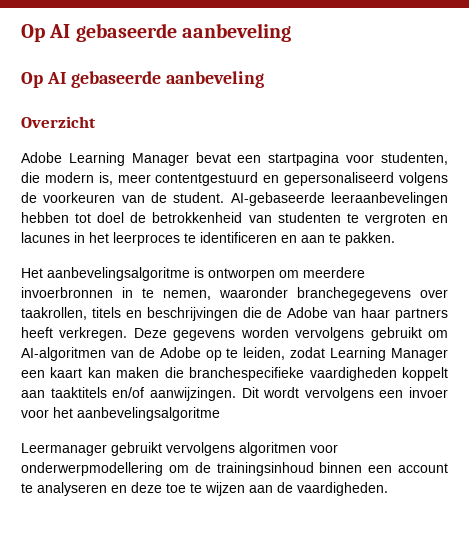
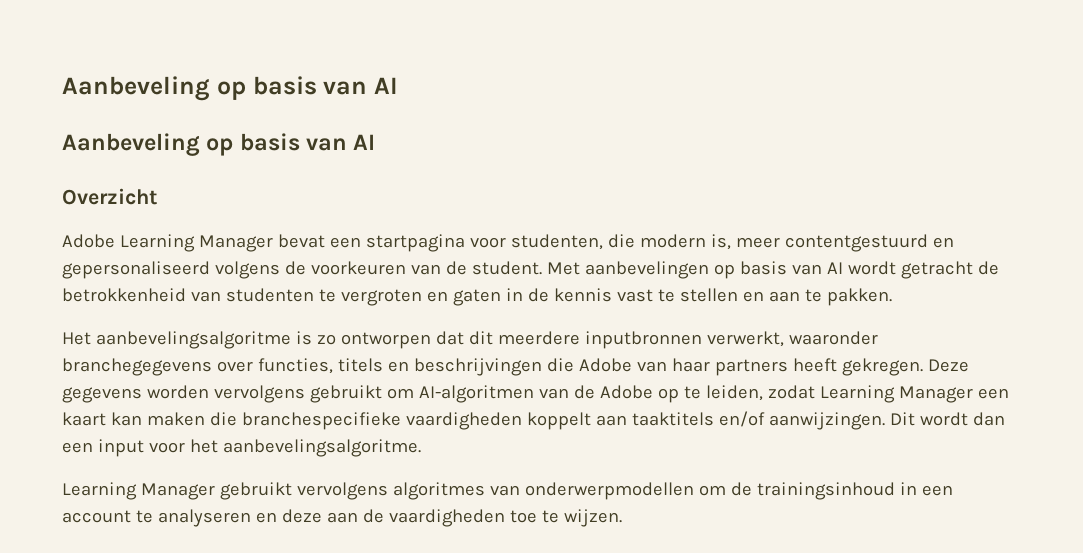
[21,23,291,42] [21,71,264,88] Op AI gebaseerde aanbeveling // Op AI gebaseerde aanbeveling -> [62,76,398,101] [62,133,376,156] Aanbeveling op basis van AI // Aanbeveling op basis van AI
[230,192,448,206] [21,212,125,223] AI-gebaseerde leeraanbevelingen hebben tot doel -> [546,261,973,279] Met aanbevelingen op basis van AI wordt getracht
[21,232,277,246] lacunes in het leerproces te identificeren -> [452,288,738,306] gaten in de kennis vast te stellen
[208,267,365,281] [21,287,211,300] ontworpen om meerdere invoerbronnen in te nemen, -> [316,331,784,349] zo ontworpen dat dit meerdere inputbronnen verwerkt,
[21,307,87,320] taakrollen, -> [257,358,333,374] functies,
[266,307,283,318] de -> (574, 365) none
[59,327,128,341] verkregen. -> [841,358,923,376] gekregen.
[304,387,448,401] [21,407,220,421] [21,442,338,456] [21,462,163,476] vervolgens een invoer voor het aanbevelingsalgoritme // Leermanager gebruikt vervolgens algoritmen voor onderwerpmodellering -> [972,412,1005,426] [62,439,421,457] [62,482,694,500] dan een input voor het aanbevelingsalgoritme. // Learning Manager gebruikt vervolgens algoritmes van onderwerpmodellen
[319,462,363,473] binnen -> [899,482,917,495] in
[166,482,388,496] toe te wijzen aan de vaardigheden. -> [326,509,622,527] aan de vaardigheden toe te wijzen.

